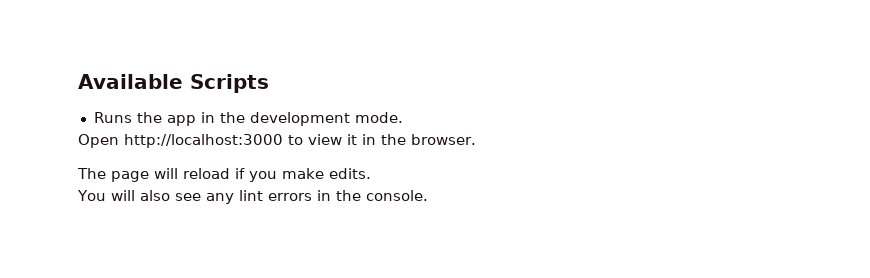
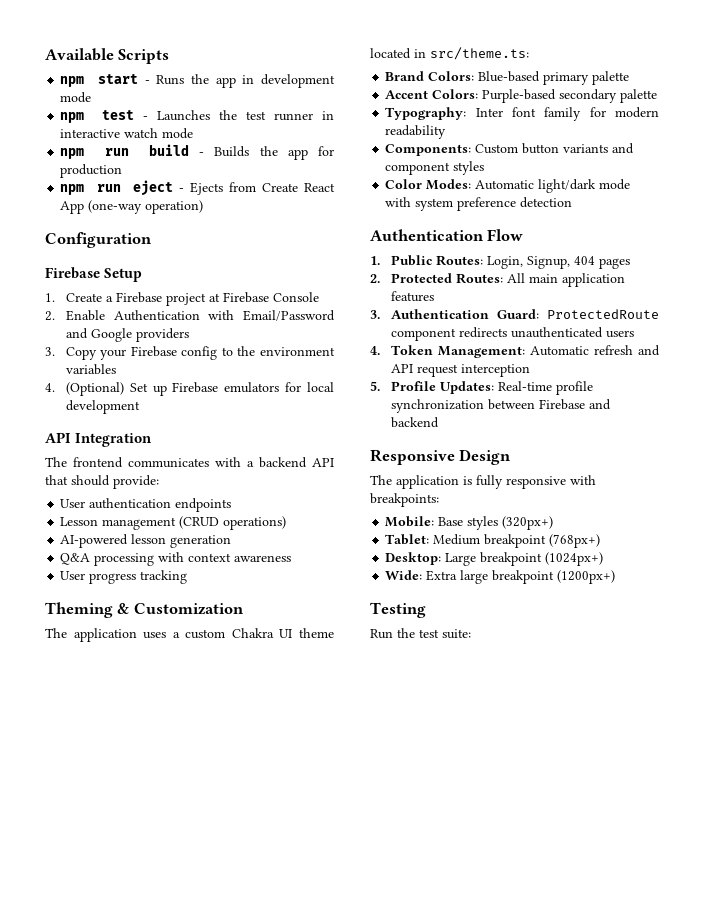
(269, 83) none -> [60,74,150,87] npm start -
[219,112,403,126] [78,134,476,148] [77,168,371,182] [77,190,428,204] the development mode. // Open http://localhost:3000 to view it in the browser. // The page will reload if you make edits. // You will also see any lint errors in the console. -> [261,74,335,88] [60,92,92,103] [60,110,334,123] [60,128,194,139] [60,144,334,160] [60,164,123,178] [60,180,335,196] [60,200,204,214] [45,232,152,248] [45,267,143,282] [45,292,319,306] [45,310,335,321] [65,328,189,342] [45,346,336,360] [65,364,116,375] [45,382,334,396] [65,400,140,414] [45,432,153,447] [45,457,334,468] [45,475,159,489] [60,498,232,512] [60,516,287,530] [60,534,232,548] [60,552,292,566] [60,570,188,584] [45,602,244,618] [45,628,335,642] [370,47,529,60] [385,71,630,85] [385,89,658,103] [385,107,659,121] [385,125,447,139] [385,143,635,156] [385,161,485,175] [385,179,631,193] [385,197,573,211] [370,229,524,241] [370,255,630,269] [370,273,625,287] [390,291,434,302] [370,309,659,319] [390,327,634,341] [370,345,660,358] [390,364,530,377] [370,381,593,395] [390,399,611,413] [390,417,439,428] [370,449,512,465] [370,475,596,489] [370,493,439,507] [385,516,554,530] [385,534,601,548] [385,552,604,566] [385,570,616,584] [370,602,426,618] [370,628,471,639] development mode // npm test - Launches the test runner in interactive watch mode // npm run build - Builds the app for production // npm run eject - Ejects from Create React App (one-way operation) // Configuration // Firebase Setup // 1. Create a Firebase project at Firebase Console // 2. Enable Authentication with Email/Password and Google providers // 3. Copy your Firebase config to the environment variables // 4. (Optional) Set up Firebase emulators for local development // API Integration // The frontend communicates with a backend API that should provide: // User authentication endpoints // Lesson management (CRUD operations) // AI-powered lesson generation // Q&A processing with context awareness // User progress tracking // Theming & Customization // The application uses a custom Chakra UI theme located in src/theme.ts: // Brand Colors: Blue-based primary palette // Accent Colors: Purple-based secondary palette // Typography: Inter font family for modern readability // Components: Custom button variants and component styles // Color Modes: Automatic light/dark mode with system preference detection // Authentication Flow // 1. Public Routes: Login, Signup, 404 pages // 2. Protected Routes: All main application features // 3. Authentication Guard: ProtectedRoute component redirects unauthenticated users // 4. Token Management: Automatic refresh and API request interception // 5. Profile Updates: Real-time profile synchronization between Firebase and backend // Responsive Design // The application is fully responsive with breakpoints: // Mobile: Base styles (320px+) // Tablet: Medium breakpoint (768px+) // Desktop: Large breakpoint (1024px+) // Wide: Extra large breakpoint (1200px+) // Testing // Run the test suite:

